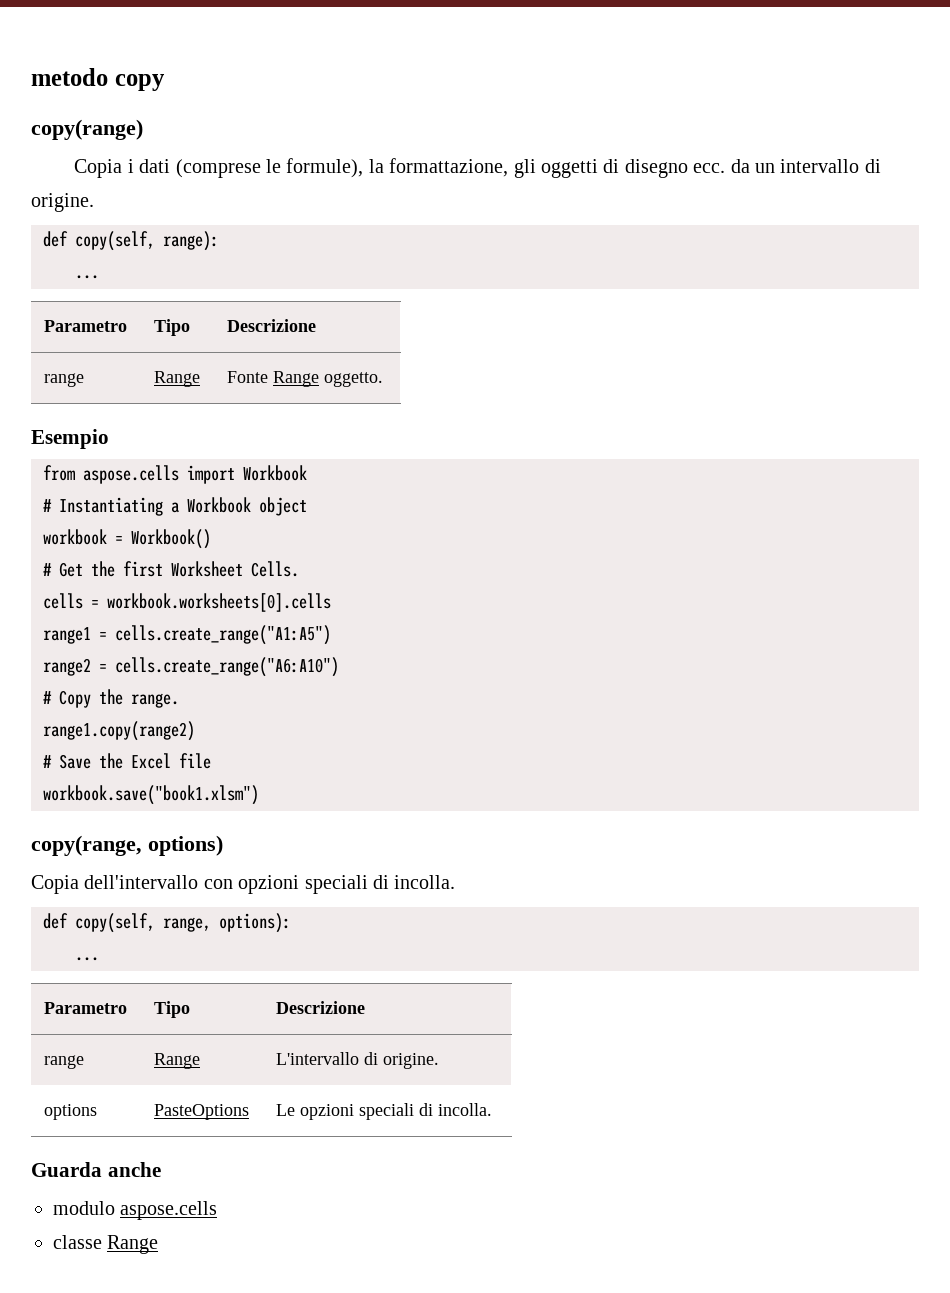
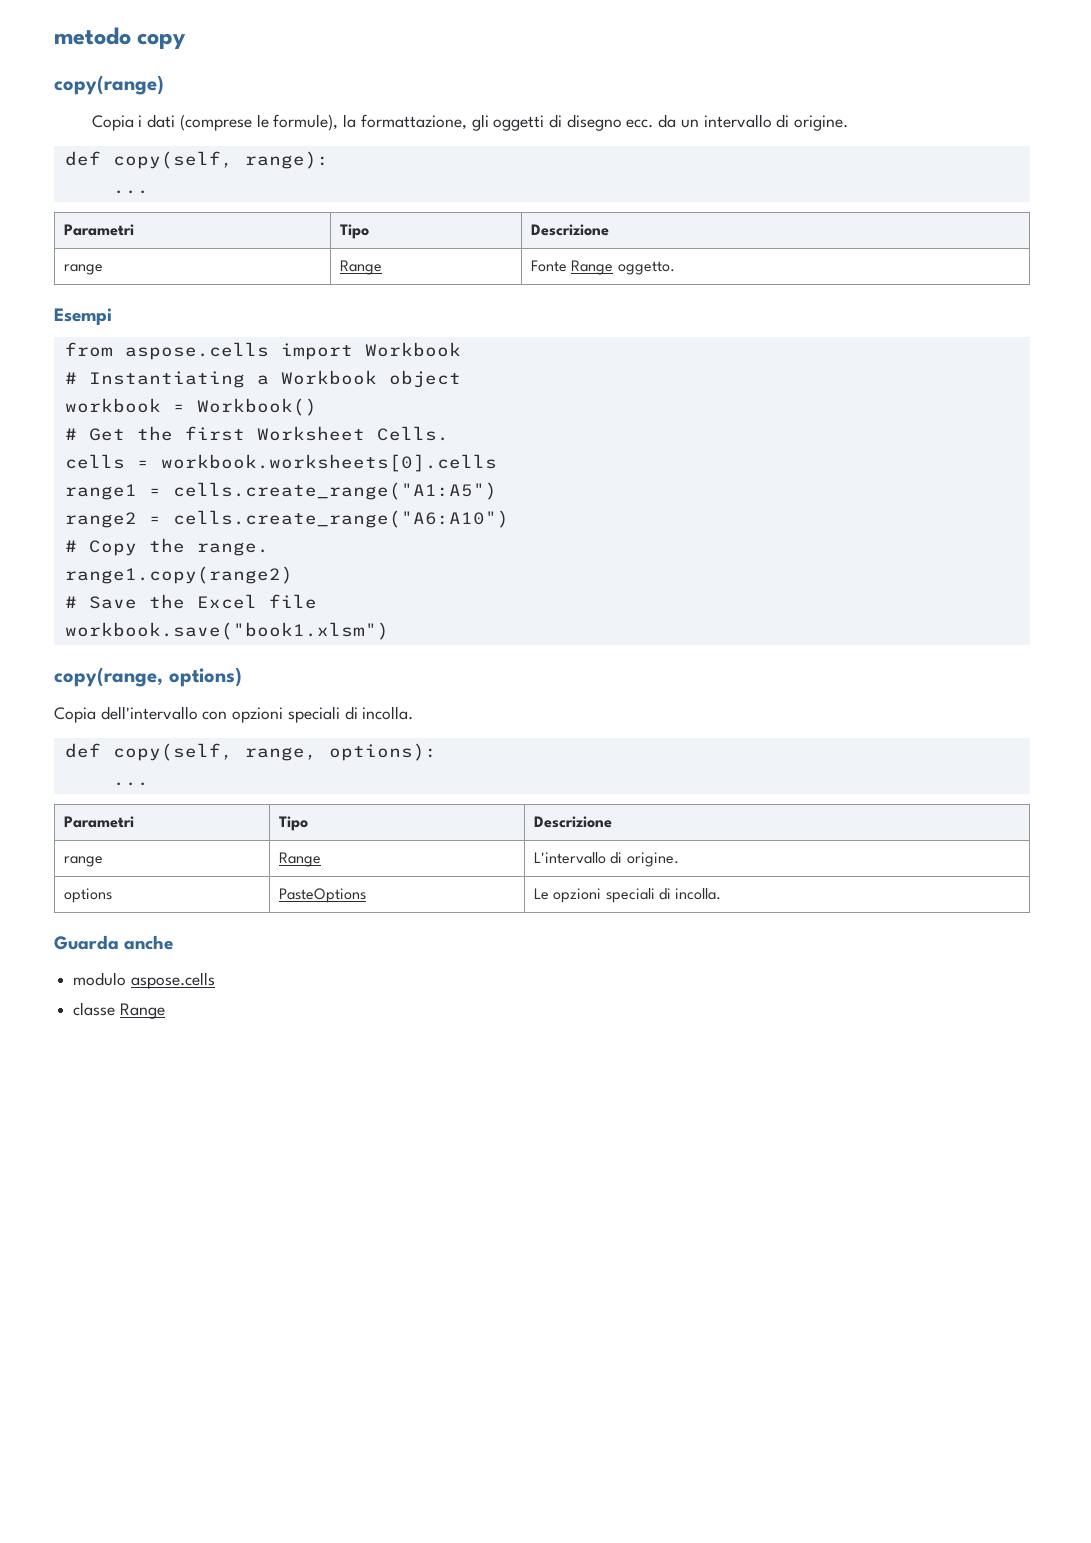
[44,320,128,332] Parametro -> [63,224,134,236] Parametri
[31,429,109,449] Esempio -> [54,308,112,325] Esempi
[44,1002,128,1014] Parametro -> [63,816,134,828] Parametri

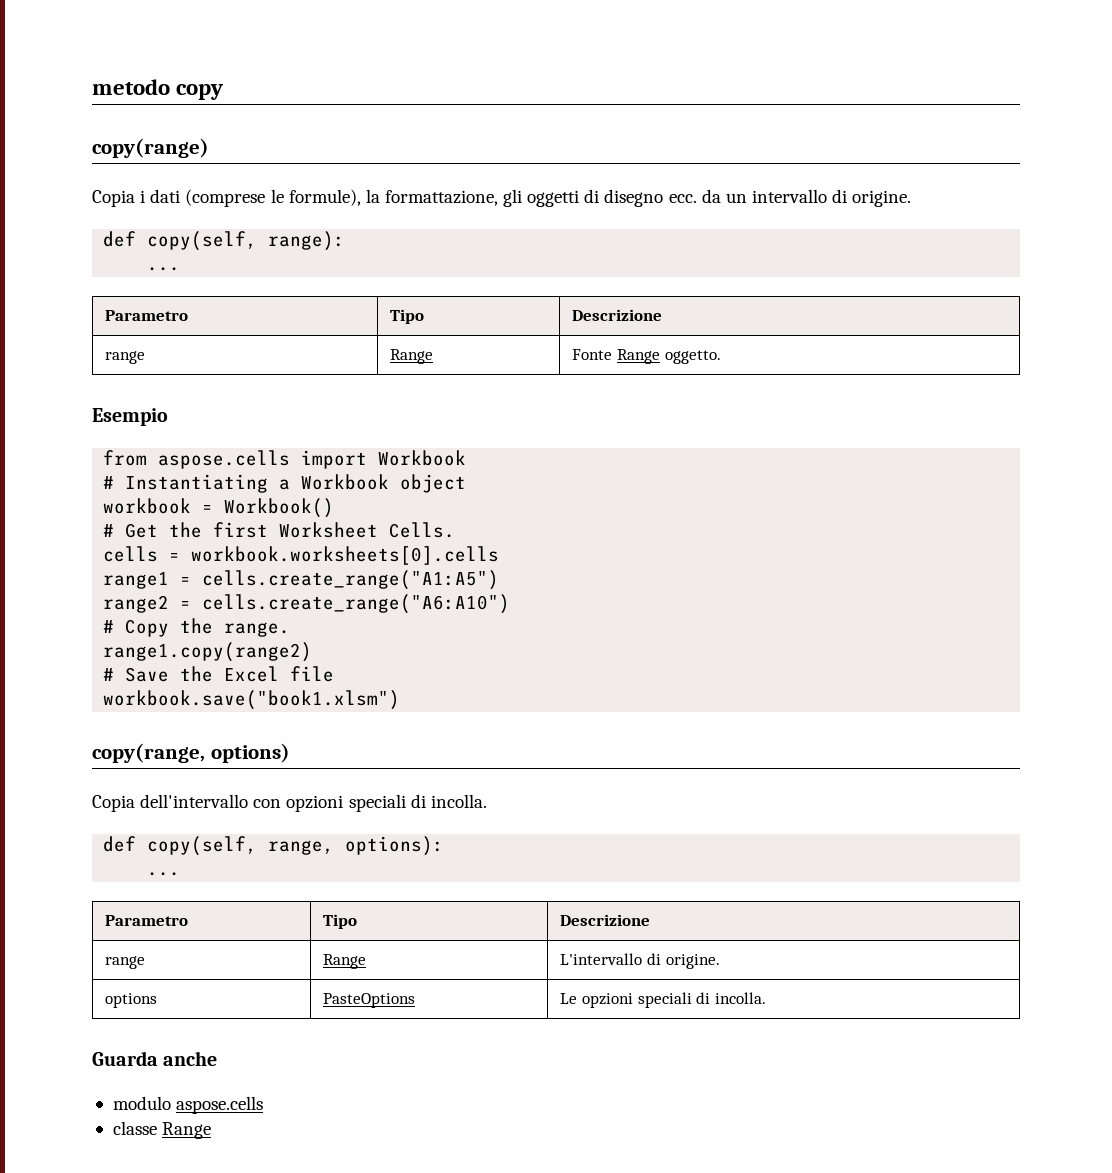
[63,224,134,236] Parametri -> [105,310,189,321] Parametro
[54,308,112,325] Esempi -> [92,408,168,426] Esempio
[63,816,134,828] Parametri -> [105,915,189,926] Parametro

